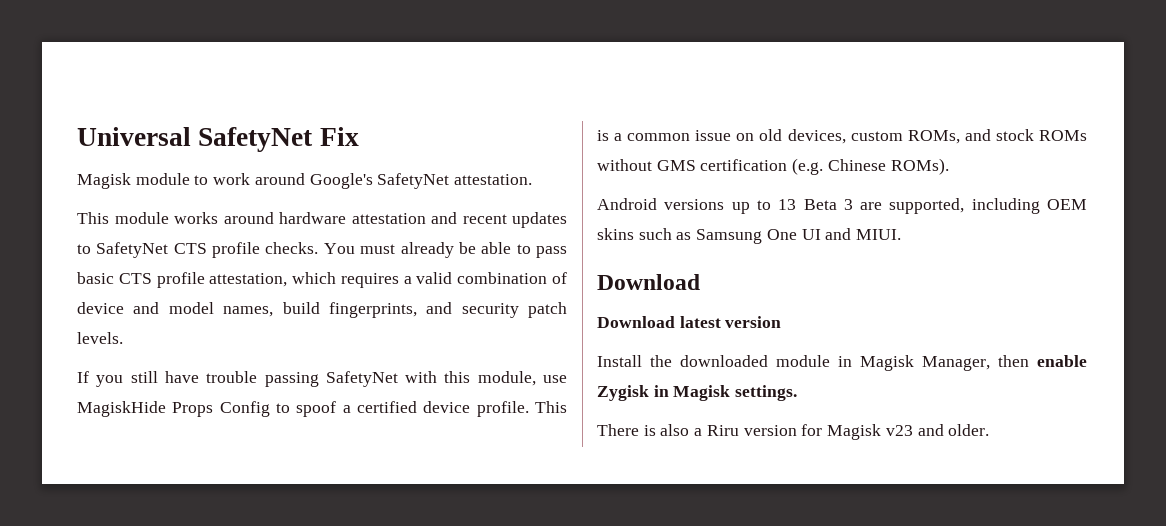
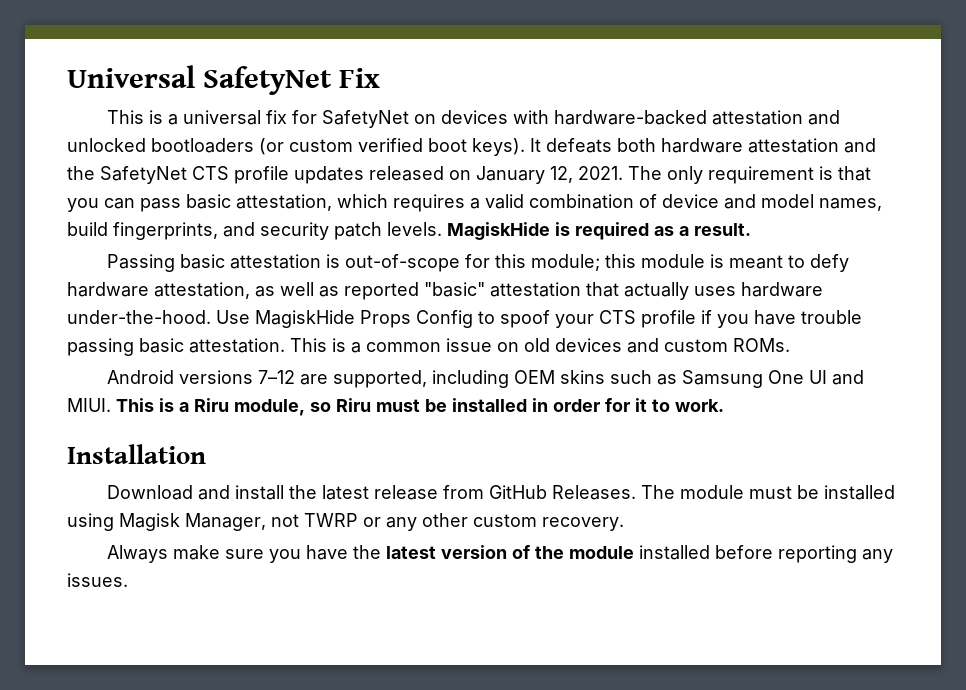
[77,173,533,189] [77,212,567,228] [77,242,568,258] [77,272,205,288] Magisk module to work around Google's SafetyNet attestation. // This module works around hardware attestation and recent updates to SafetyNet CTS profile checks. You must already be able to pass basic CTS profile -> [107,110,841,128] [67,138,876,156] [67,166,871,184] [67,194,231,212] This is a universal fix for SafetyNet on devices with hardware-backed attestation and unlocked bootloaders (or custom verified boot keys). It defeats both hardware attestation and the SafetyNet CTS profile updates released on January 12, 2021. The only requirement is that you can pass basic
[77,371,567,387] // If you still have trouble passing SafetyNet with this module, use -> [447,222,751,240] [107,254,850,272] [67,282,823,300] [67,310,250,324] MagiskHide is required as a result. // Passing basic attestation is out-of-scope for this module; this module is meant to defy hardware attestation, as well as reported "basic" attestation that actually uses hardware under-the-hood. Use
[342,401,529,417] a certified device profile. -> [555,310,862,328] [67,338,285,356] your CTS profile if you have trouble passing basic attestation.
[787,129,1087,144] [597,158,949,175] [597,198,853,214] devices, custom ROMs, and stock ROMs without GMS certification (e.g. Chinese ROMs). // Android versions up to 13 Beta 3 -> [555,338,790,353] [107,370,296,384] devices and custom ROMs. // Android versions 7–12
[597,274,700,290] [597,316,782,328] [597,355,1087,371] [597,385,798,401] [597,424,990,440] // Download // Download latest version // Install the downloaded module in Magisk Manager, then enable Zygisk in Magisk settings. // There is also a Riru version for Magisk v23 and older. -> [116,398,724,416] [67,444,206,464] [107,485,896,500] [67,513,624,531] [107,545,894,563] [67,573,128,587] This is a Riru module, so Riru must be installed in order for it to work. // Installation // Download and install the latest release from GitHub Releases. The module must be installed using Magisk Manager, not TWRP or any other custom recovery. // Always make sure you have the latest version of the module installed before reporting any issues.

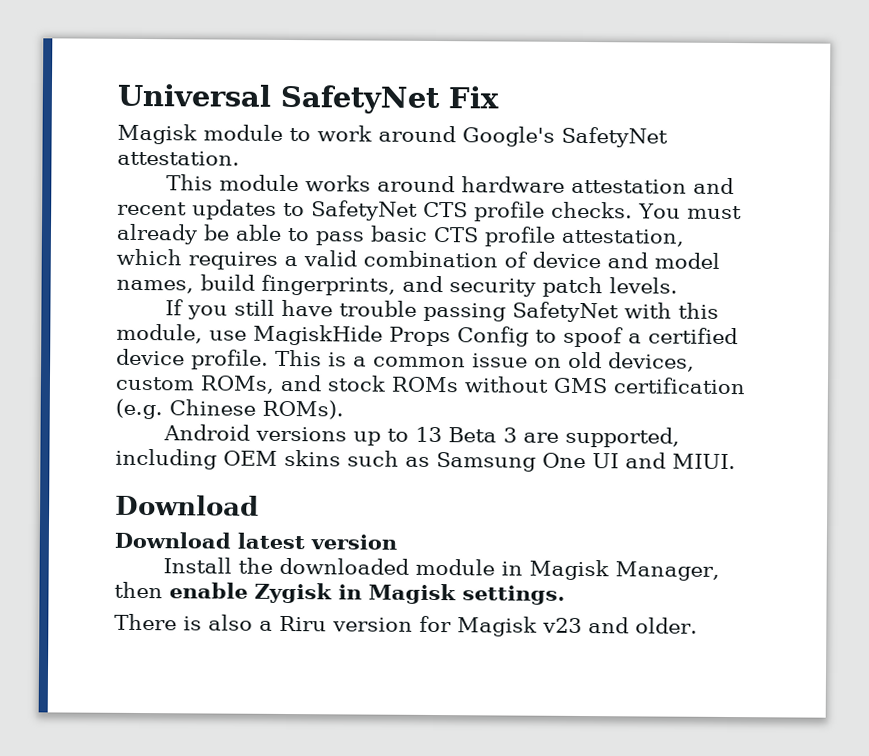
[107,110,841,128] [67,138,876,156] [67,166,871,184] [67,194,231,212] This is a universal fix for SafetyNet on devices with hardware-backed attestation and unlocked bootloaders (or custom verified boot keys). It defeats both hardware attestation and the SafetyNet CTS profile updates released on January 12, 2021. The only requirement is that you can pass basic -> [117,123,668,148] [117,150,240,166] [166,174,735,195] [117,199,742,222] [116,223,556,247] Magisk module to work around Google's SafetyNet attestation. // This module works around hardware attestation and recent updates to SafetyNet CTS profile checks. You must already be able to pass basic CTS profile
[447,222,751,240] [107,254,850,272] [67,282,823,300] [67,310,250,324] MagiskHide is required as a result. // Passing basic attestation is out-of-scope for this module; this module is meant to defy hardware attestation, as well as reported "basic" attestation that actually uses hardware under-the-hood. Use -> [165,299,720,323] [116,323,247,344] // If you still have trouble passing SafetyNet with this module, use
[555,310,862,328] [67,338,285,356] your CTS profile if you have trouble passing basic attestation. -> [628,327,738,345] [116,348,269,370] a certified device profile.
[555,338,790,353] [107,370,296,384] devices and custom ROMs. // Android versions 7–12 -> [608,352,695,372] [115,374,746,395] [115,398,344,420] [163,424,518,446] devices, custom ROMs, and stock ROMs without GMS certification (e.g. Chinese ROMs). // Android versions up to 13 Beta 3
[116,398,724,416] [67,444,206,464] [107,485,896,500] [67,513,624,531] [107,545,894,563] [67,573,128,587] This is a Riru module, so Riru must be installed in order for it to work. // Installation // Download and install the latest release from GitHub Releases. The module must be installed using Magisk Manager, not TWRP or any other custom recovery. // Always make sure you have the latest version of the module installed before reporting any issues. -> [115,494,259,516] [114,531,397,550] [163,557,721,581] [114,581,565,605] [114,613,698,637] // Download // Download latest version // Install the downloaded module in Magisk Manager, then enable Zygisk in Magisk settings. // There is also a Riru version for Magisk v23 and older.

